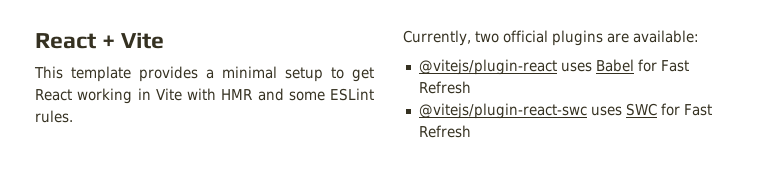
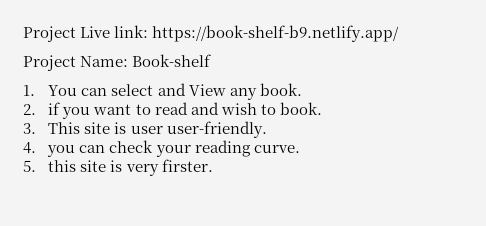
[35,32,165,49] [34,66,374,82] [35,88,374,104] [35,110,73,123] [403,30,699,46] [418,59,689,75] [418,81,471,94] [418,103,712,119] [418,125,471,138] React + Vite // This template provides a minimal setup to get React working in Vite with HMR and some ESLint rules. // Currently, two official plugins are available: // @vitejs/plugin-react uses Babel for Fast Refresh // @vitejs/plugin-react-swc uses SWC for Fast Refresh -> [23,25,400,42] [23,54,212,71] [23,83,302,100] [23,102,322,119] [23,121,267,138] [23,140,300,157] [23,159,213,176] Project Live link: https://book-shelf-b9.netlify.app/ // Project Name: Book-shelf // 1. You can select and View any book. // 2. if you want to read and wish to book. // 3. This site is user user-friendly. // 4. you can check your reading curve. // 5. this site is very firster.

